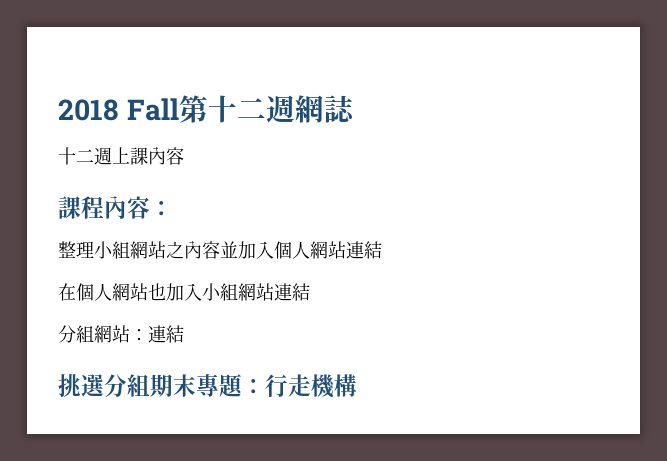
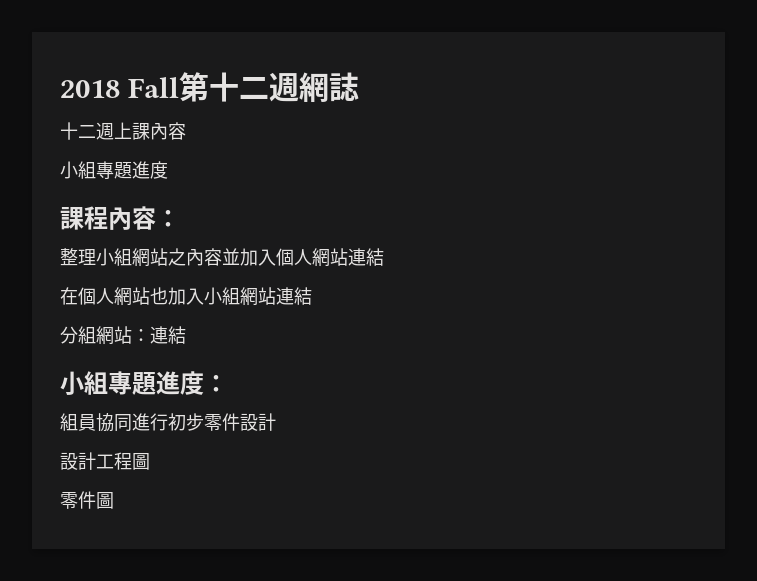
(184, 156) none -> [60,161,168,179] // 小組專題進度
[58,374,357,398] 挑選分組期末專題：行走機構 -> [60,371,228,395] [60,413,276,432] [60,452,150,470] [60,491,114,509] 小組專題進度： // 組員協同進行初步零件設計 // 設計工程圖 // 零件圖

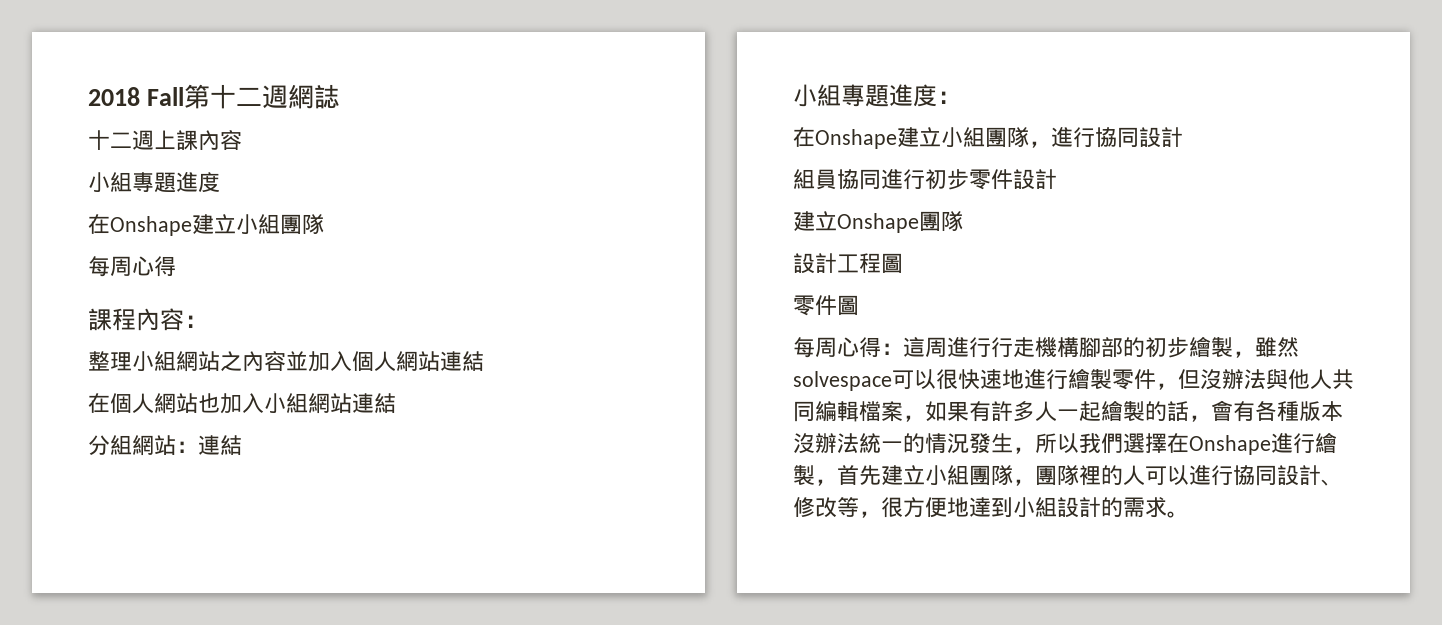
(168, 170) none -> [88,214,324,236] [88,256,176,277] // 在Onshape建立小組團隊 // 每周心得
(228, 383) none -> [793,126,1183,149] // 在Onshape建立小組團隊，進行協同設計
(276, 422) none -> [793,211,963,233] // 建立Onshape團隊
(114, 500) none -> [793,336,1299,358] [793,368,1354,391] [793,400,1343,422] [793,432,1337,455] [793,464,1343,486] [793,497,1189,518] // 每周心得：這周進行行走機構腳部的初步繪製，雖然solvespace可以很快速地進行繪製零件，但沒辦法與他人共同編輯檔案，如果有許多人一起繪製的話，會有各種版本沒辦法統一的情況發生，所以我們選擇在Onshape進行繪製，首先建立小組團隊，團隊裡的人可以進行協同設計、修改等，很方便地達到小組設計的需求。

